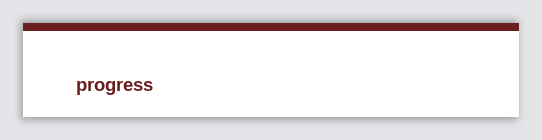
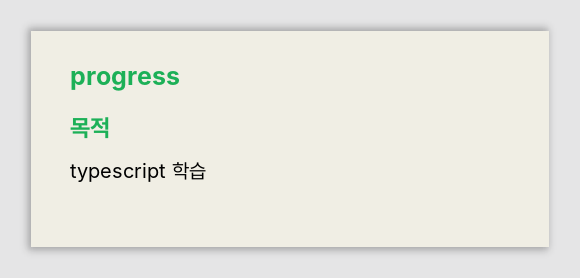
(153, 87) none -> [70,117,110,139] [70,162,206,182] // 목적 // typescript 학습

